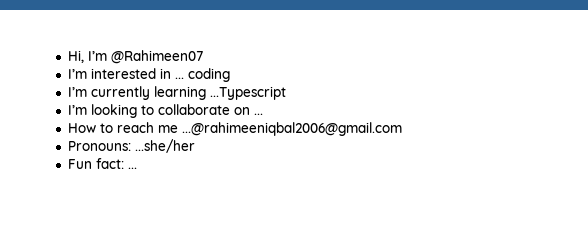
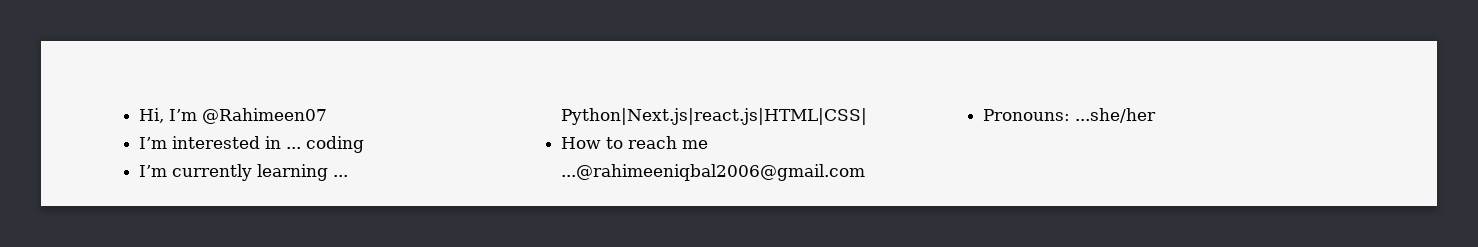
[209,86,286,100] [67,104,263,118] ...Typescript // I’m looking to collaborate on ... -> [333,175,349,177] [561,108,868,125] ... Python|Next.js|react.js|HTML|CSS|
[67,158,137,169] // Fun fact: ... -> (1157, 115) none

